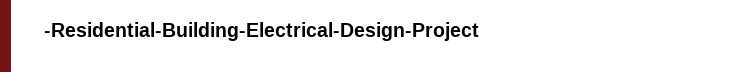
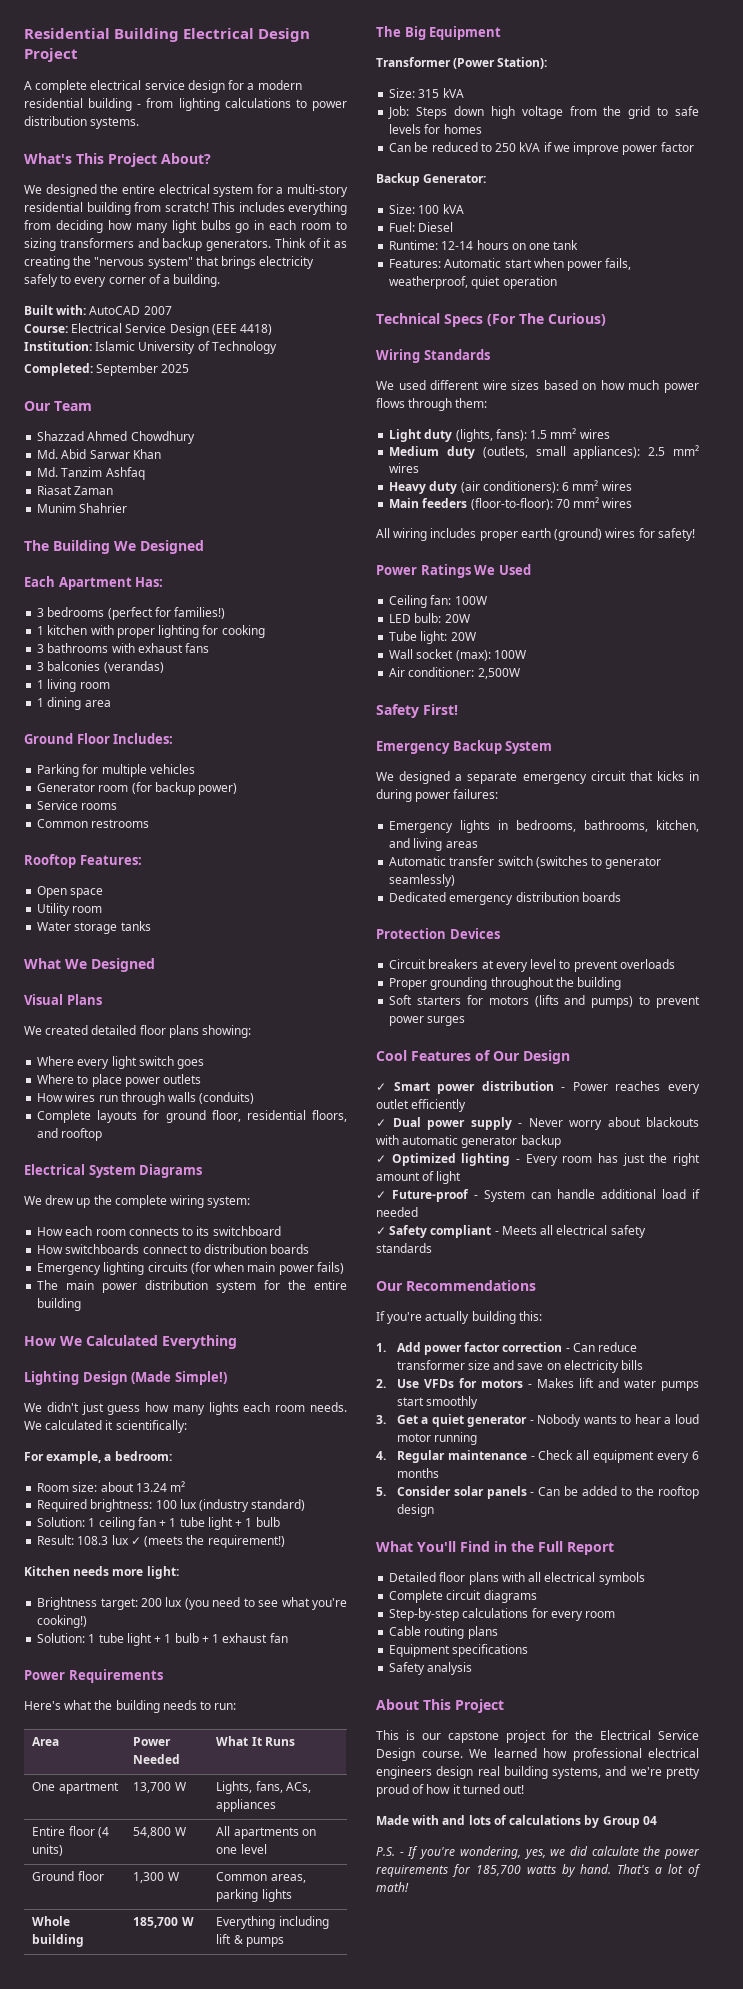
[44,22,479,41] -Residential-Building-Electrical-Design-Project -> [24,28,311,42] [24,48,78,62] [24,80,302,93] [24,98,347,111] [24,116,140,129] [24,153,211,167] [24,184,348,197] [24,202,347,215] [24,220,347,233] [24,238,347,251] [24,256,315,269] [24,274,221,287] [24,305,172,315] [24,323,273,336] [24,341,277,354] [24,363,190,376] [24,401,92,411] [37,431,195,444] [37,449,161,459] [37,467,145,480] [37,485,114,495] [37,503,128,513] [24,540,204,554] [24,576,164,590] [37,607,226,620] [37,625,265,638] [37,643,210,653] [37,661,164,673] [37,679,110,692] [37,697,111,710] [24,733,174,744] [37,764,195,777] [37,782,238,795] [37,800,118,810] [37,819,150,828] [24,854,142,868] [37,886,104,898] [37,903,103,916] [37,921,151,934] [24,958,155,972] [24,994,102,1005] [24,1025,252,1038] [37,1056,205,1069] [37,1074,202,1087] [37,1092,255,1105] [37,1110,347,1123] [37,1128,103,1141] [24,1164,203,1178] [24,1195,251,1208] [37,1226,281,1236] [37,1244,310,1254] [37,1262,344,1275] [37,1280,347,1293] [37,1298,82,1311] [24,1335,237,1349] [24,1371,227,1385] [24,1402,347,1415] [24,1420,187,1433] [24,1451,172,1464] [37,1481,186,1492] [37,1499,306,1512] [37,1517,280,1530] [37,1535,285,1548] [24,1566,179,1579] [37,1597,347,1610] [37,1615,88,1628] [37,1633,288,1646] [24,1669,163,1683] [24,1700,237,1713] [32,1737,60,1746] [133,1737,172,1746] [133,1754,181,1764] [216,1736,295,1746] [32,1782,119,1794] [133,1782,186,1793] [216,1781,311,1794] [216,1799,277,1812] [32,1826,109,1838] [32,1844,64,1856] [133,1827,186,1838] [216,1826,316,1839] [216,1844,267,1854] [32,1871,104,1881] [133,1872,179,1883] [216,1872,306,1883] [216,1889,292,1902] [32,1916,71,1926] [32,1934,85,1947] [133,1917,194,1928] [216,1916,329,1929] [216,1934,284,1947] [376,26,502,40] [376,57,548,69] [389,88,464,98] [388,106,699,119] [389,124,482,134] [389,142,694,155] [376,173,487,186] [389,204,464,214] [389,222,454,232] [389,240,579,250] [389,258,632,271] [389,276,557,289] [376,313,606,327] [376,349,490,363] [376,380,699,393] [376,398,488,411] [389,428,610,442] [389,445,699,459] [389,463,420,473] [389,480,632,494] [389,497,633,510] [376,528,695,541] [376,564,531,578] [389,595,487,608] [389,613,470,623] [389,631,476,644] [389,649,526,661] [389,667,520,679] [376,704,458,718] [376,740,553,754] [376,771,699,784] [376,789,499,802] [389,820,699,833] [389,838,478,851] [389,856,662,869] [389,874,456,887] [389,892,621,905] [376,928,500,939] [389,959,675,972] [389,977,622,990] [389,995,700,1008] [389,1016,466,1026] [376,1050,570,1064] [376,1081,700,1094] [376,1099,467,1112] [376,1117,699,1130] [376,1135,561,1148] [376,1153,700,1166] [376,1171,462,1184] [376,1189,700,1202] [376,1207,418,1217] [376,1225,646,1238] [376,1243,432,1253] [376,1280,536,1291] [376,1311,542,1324] [376,1342,638,1355] [396,1360,644,1373] [376,1378,699,1391] [396,1396,478,1409] [376,1414,699,1427] [396,1432,477,1445] [376,1450,699,1463] [396,1468,439,1478] [376,1486,699,1499] [396,1504,434,1517] [376,1541,614,1555] [389,1572,645,1585] [389,1590,537,1603] [389,1608,616,1621] [389,1626,498,1639] [389,1644,529,1657] [389,1662,473,1675] [376,1699,504,1713] [376,1730,699,1743] [376,1748,699,1761] [376,1766,700,1779] [376,1784,525,1797] [376,1815,657,1828] [376,1846,700,1859] [376,1864,701,1877] [376,1882,409,1892] Residential Building Electrical Design Project // A complete electrical service design for a modern residential building - from lighting calculations to power distribution systems. // What's This Project About? // We designed the entire electrical system for a multi-story residential building from scratch! This includes everything from deciding how many light bulbs go in each room to sizing transformers and backup generators. Think of it as creating the "nervous system" that brings electricity safely to every corner of a building. // Built with: AutoCAD 2007 // Course: Electrical Service Design (EEE 4418) // Institution: Islamic University of Technology // Completed: September 2025 // Our Team // Shazzad Ahmed Chowdhury // Md. Abid Sarwar Khan // Md. Tanzim Ashfaq // Riasat Zaman // Munim Shahrier // The Building We Designed // Each Apartment Has: // 3 bedrooms (perfect for families!) // 1 kitchen with proper lighting for cooking // 3 bathrooms with exhaust fans // 3 balconies (verandas) // 1 living room // 1 dining area // Ground Floor Includes: // Parking for multiple vehicles // Generator room (for backup power) // Service rooms // Common restrooms // Rooftop Features: // Open space // Utility room // Water storage tanks // What We Designed // Visual Plans // We created detailed floor plans showing: // Where every light switch goes // Where to place power outlets // How wires run through walls (conduits) // Complete layouts for ground floor, residential floors, and rooftop // Electrical System Diagrams // We drew up the complete wiring system: // How each room connects to its switchboard // How switchboards connect to distribution boards // Emergency lighting circuits (for when main power fails) // The main power distribution system for the entire building // How We Calculated Everything // Lighting Design (Made Simple!) // We didn't just guess how many lights each room needs. We calculated it scientifically: // For example, a bedroom: // Room size: about 13.24 m² // Required brightness: 100 lux (industry standard) // Solution: 1 ceiling fan + 1 tube light + 1 bulb // Result: 108.3 lux ✓ (meets the requirement!) // Kitchen needs more light: // Brightness target: 200 lux (you need to see what you're cooking!) // Solution: 1 tube light + 1 bulb + 1 exhaust fan // Power Requirements // Here's what the building needs to run: // Area | Power Needed | What It Runs // One apartment | 13,700 W | Lights, fans, ACs, appliances // Entire floor (4 units) | 54,800 W | All apartments on one level // Ground floor | 1,300 W | Common areas, parking lights // Whole building | 185,700 W | Everything including lift & pumps // The Big Equipment // Transformer (Power Station): // Size: 315 kVA // Job: Steps down high voltage from the grid to safe levels for homes // Can be reduced to 250 kVA if we improve power factor // Backup Generator: // Size: 100 kVA // Fuel: Diesel // Runtime: 12-14 hours on one tank // Features: Automatic start when power fails, weatherproof, quiet operation // Technical Specs (For The Curious) // Wiring Standards // We used different wire sizes based on how much power flows through them: // Light duty (lights, fans): 1.5 mm² wires // Medium duty (outlets, small appliances): 2.5 mm² wires // Heavy duty (air conditioners): 6 mm² wires // Main feeders (floor-to-floor): 70 mm² wires // All wiring includes proper earth (ground) wires for safety! // Power Ratings We Used // Ceiling fan: 100W // LED bulb: 20W // Tube light: 20W // Wall socket (max): 100W // Air conditioner: 2,500W // Safety First! // Emergency Backup System // We designed a separate emergency circuit that kicks in during power failures: // Emergency lights in bedrooms, bathrooms, kitchen, and living areas // Automatic transfer switch (switches to generator seamlessly) // Dedicated emergency distribution boards // Protection Devices // Circuit breakers at every level to prevent overloads // Proper grounding throughout the building // Soft starters for motors (lifts and pumps) to prevent power surges // Cool Features of Our Design // ✓ Smart power distribution - Power reaches every outlet efficiently // ✓ Dual power supply - Never worry about blackouts with automatic generator backup // ✓ Optimized lighting - Every room has just the right amount of light // ✓ Future-proof - System can handle additional load if needed // ✓ Safety compliant - Meets all electrical safety standards // Our Recommendations // If you're actually building this: // 1. Add power factor correction - Can reduce transformer size and save on electricity bills // 2. Use VFDs for motors - Makes lift and water pumps start smoothly // 3. Get a quiet generator - Nobody wants to hear a loud motor running // 4. Regular maintenance - Check all equipment every 6 months // 5. Consider solar panels - Can be added to the rooftop design // What You'll Find in the Full Report // Detailed floor plans with all electrical symbols // Complete circuit diagrams // Step-by-step calculations for every room // Cable routing plans // Equipment specifications // Safety analysis // About This Project // This is our capstone project for the Electrical Service Design course. We learned how professional electrical engineers design real building systems, and we're pretty proud of how it turned out! // Made with and lots of calculations by Group 04 // P.S. - If you're wondering, yes, we did calculate the power requirements for 185,700 watts by hand. That's a lot of math!

